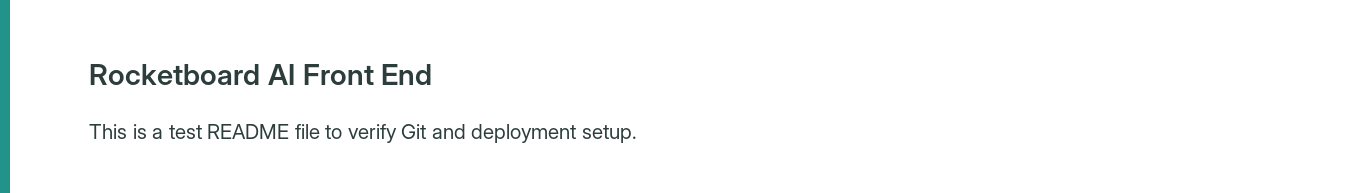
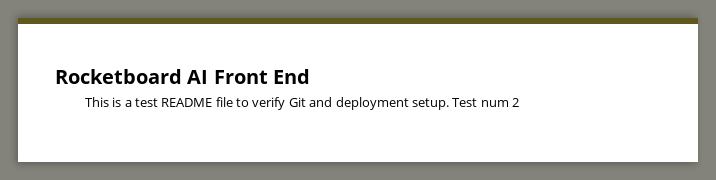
(637, 134) none -> [452,98,520,107] Test num 2

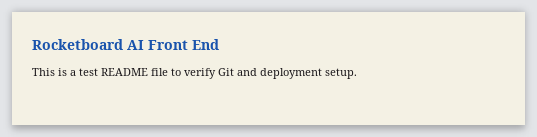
[452,98,520,107] Test num 2 -> (357, 73) none

